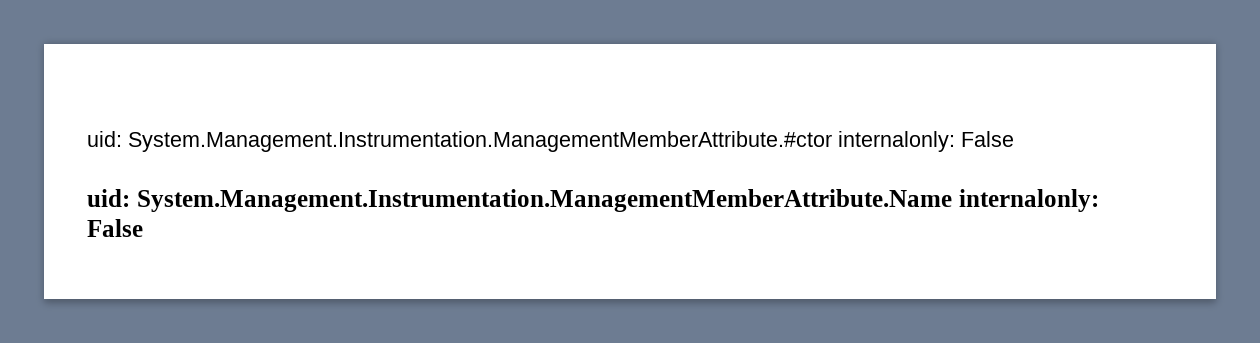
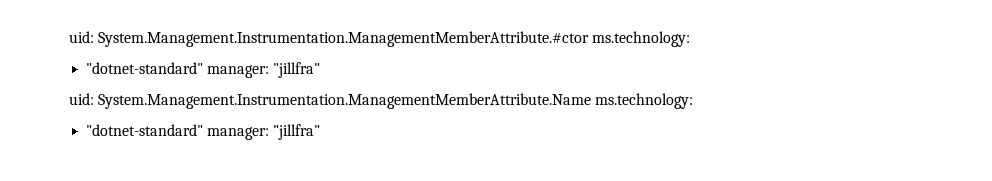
[838,131,1014,152] [87,189,1099,212] [87,219,143,237] internalonly: False // uid: System.Management.Instrumentation.ManagementMemberAttribute.Name internalonly: False -> [592,31,691,47] [86,62,321,78] [69,93,694,109] [86,124,321,140] ms.technology: // "dotnet-standard" manager: "jillfra" // uid: System.Management.Instrumentation.ManagementMemberAttribute.Name ms.technology: // "dotnet-standard" manager: "jillfra"

